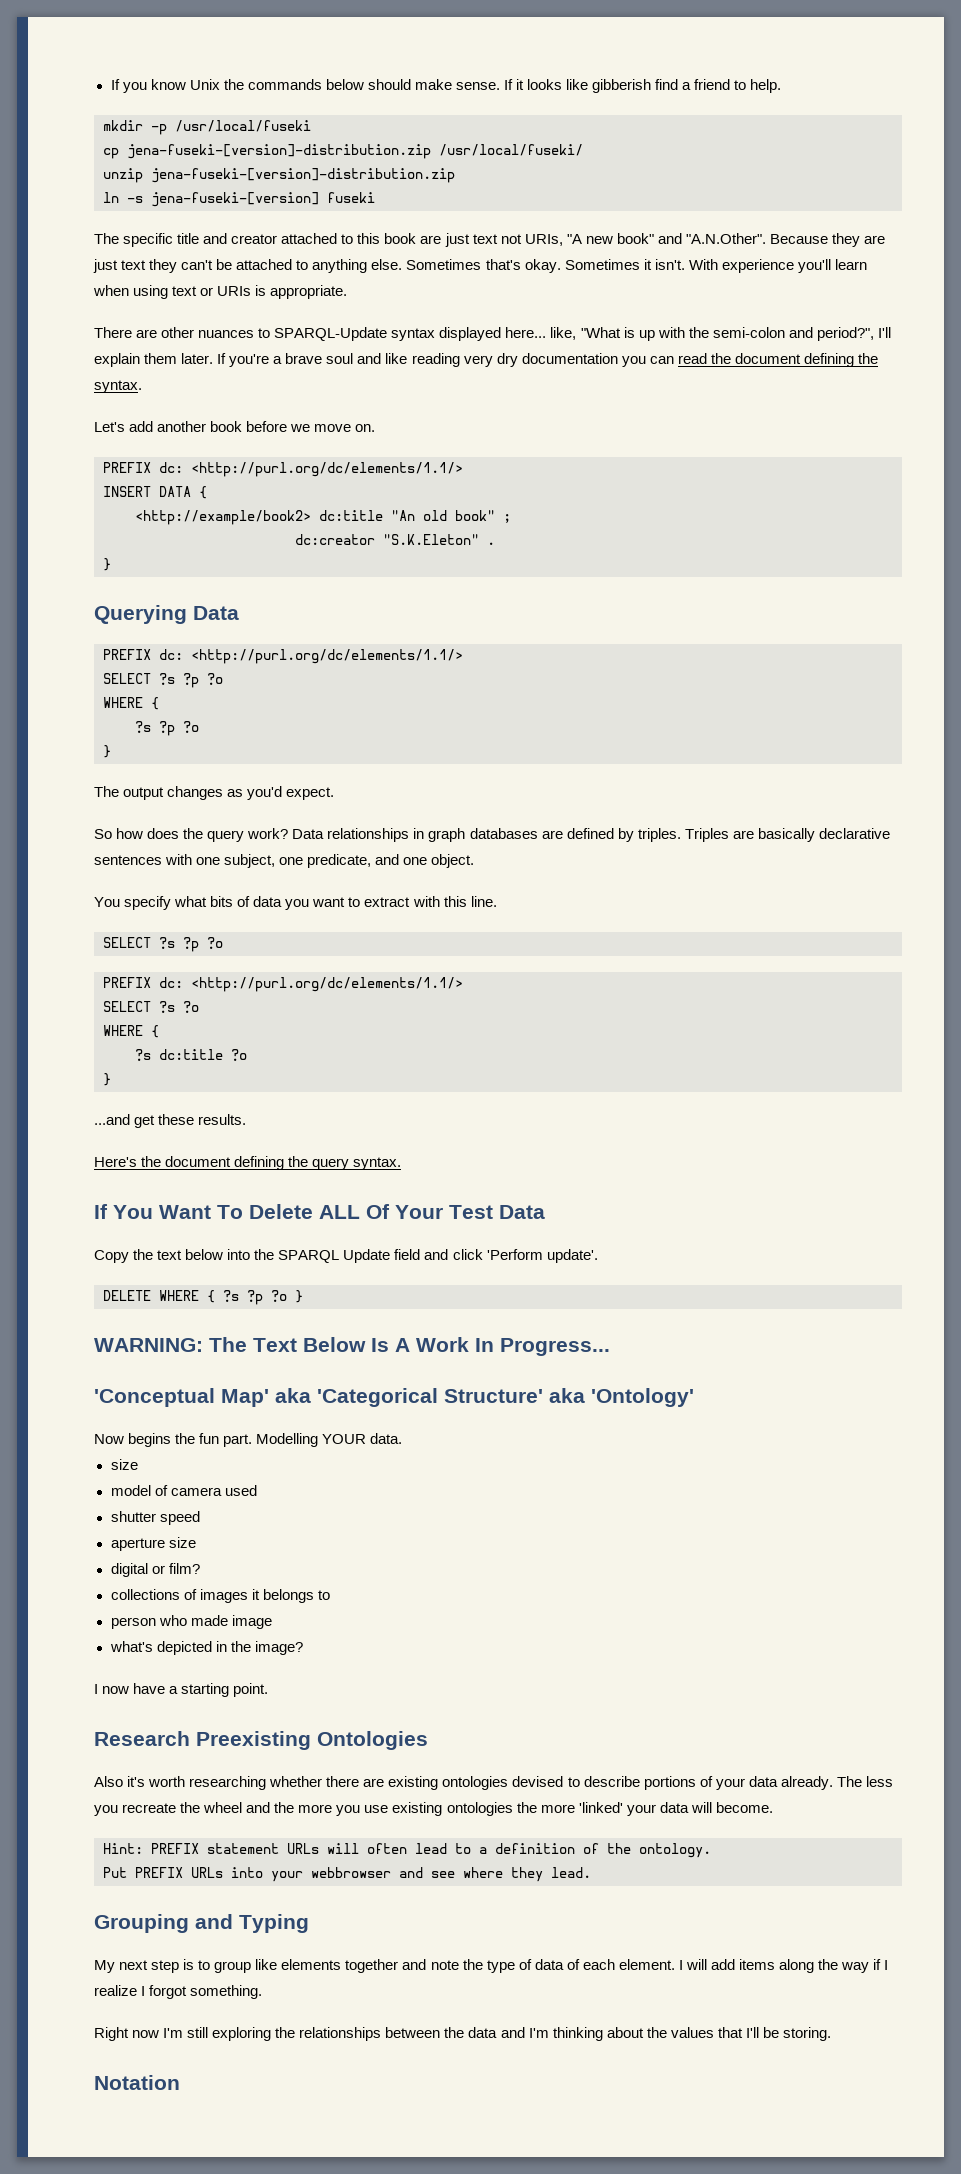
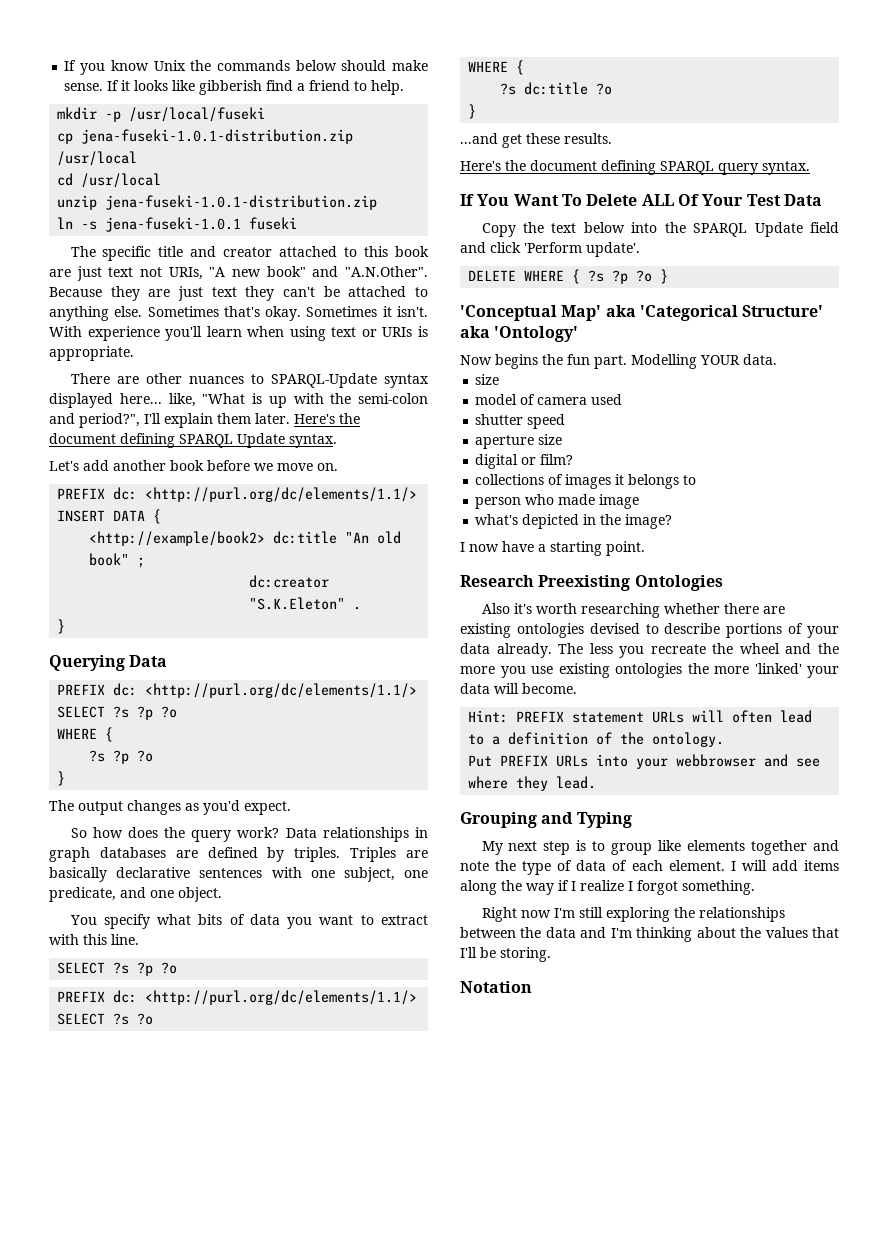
[127,144,583,159] jena-fuseki-[version]-distribution.zip /usr/local/fuseki/ -> [81,129,354,144] [57,151,138,166] [57,173,162,188] jena-fuseki-1.0.1-distribution.zip /usr/local // cd /usr/local
[151,168,455,183] jena-fuseki-[version]-distribution.zip -> [105,195,378,210] jena-fuseki-1.0.1-distribution.zip
[151,192,319,207] jena-fuseki-[version] -> [105,217,242,232] jena-fuseki-1.0.1
[217,353,878,367] If you're a brave soul and like reading very dry documentation you can read the document defining the -> [294,413,360,424] [49,433,285,448] Here's the document defining SPARQL Update
[288,1156,309,1167] the -> [660,161,714,175] SPARQL
[94,1337,610,1356] // WARNING: The Text Below Is A Work In Progress... -> (669, 276) none

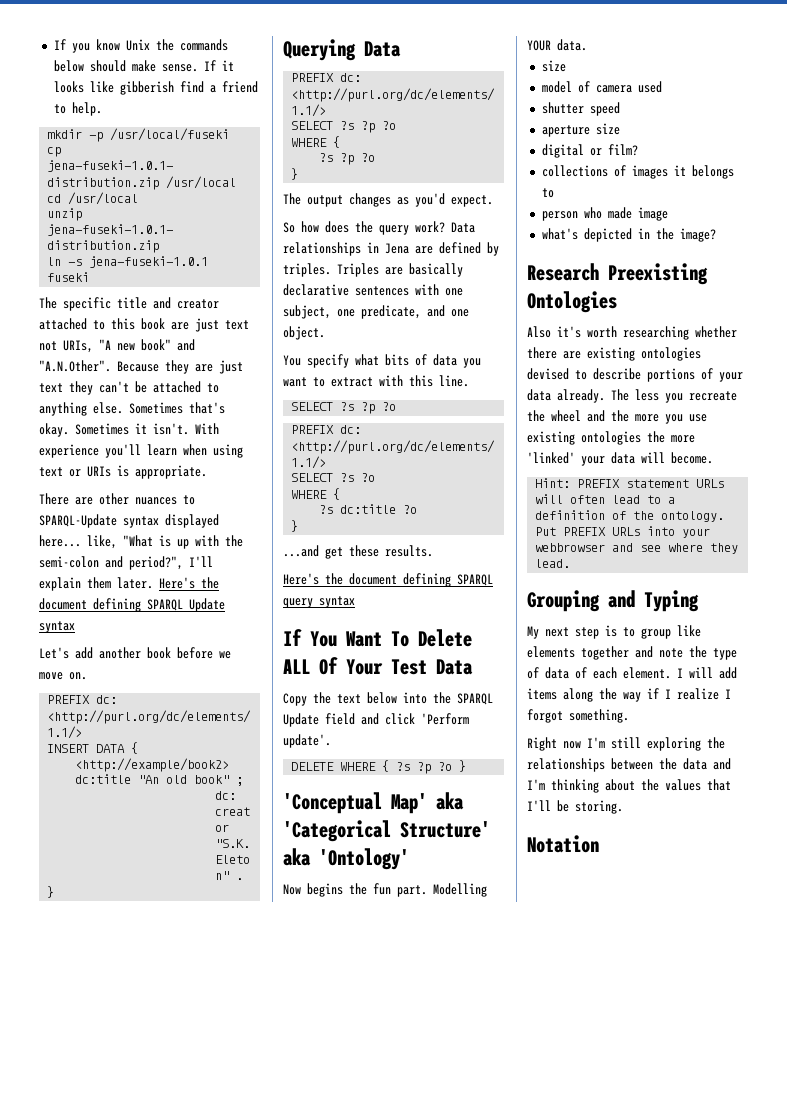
[289,434,337,448] syntax. -> [39,621,75,633] syntax
[49,847,166,862] graph databases -> [385,243,409,254] Jena
[762,161,810,175] syntax. -> [319,596,355,608] syntax
[460,541,645,556] // I now have a starting point. -> (716, 235) none

